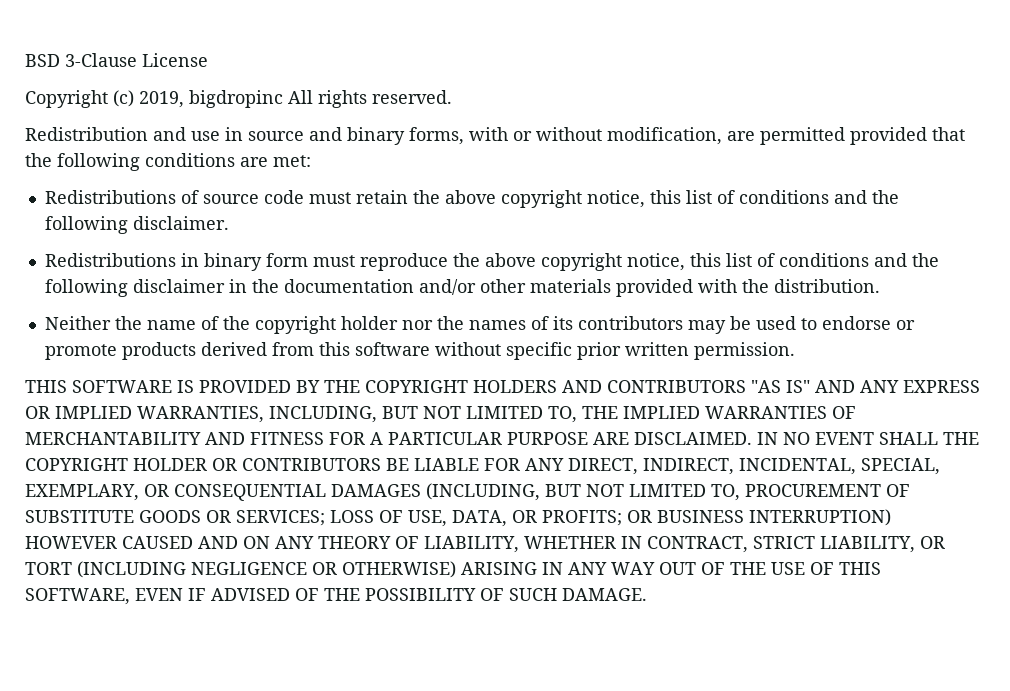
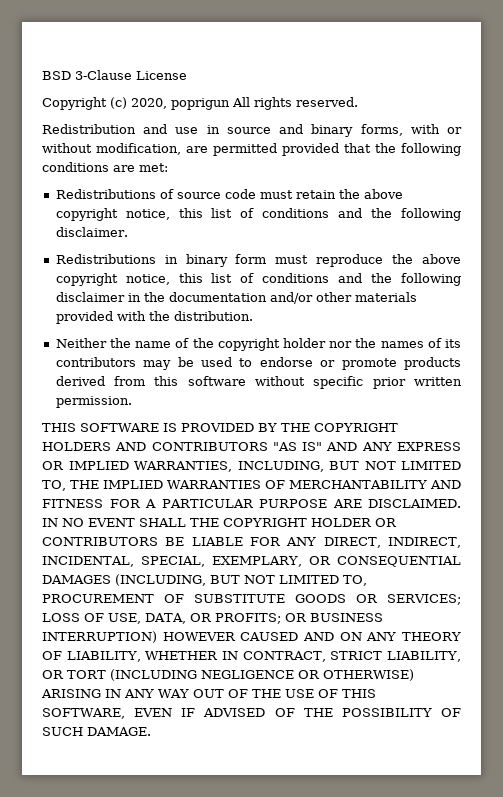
[139,90,283,108] 2019, bigdropinc -> [131,98,230,110] 2020, poprigun

